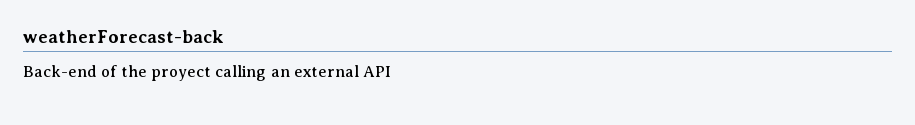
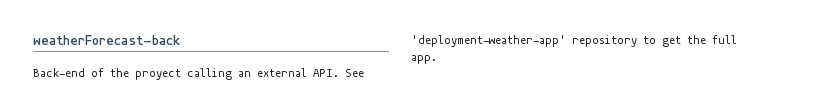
[363,66,392,77] API -> [313,69,364,77] [411,35,737,47] [411,55,437,64] API. See 'deployment-weather-app' repository to get the full app.

